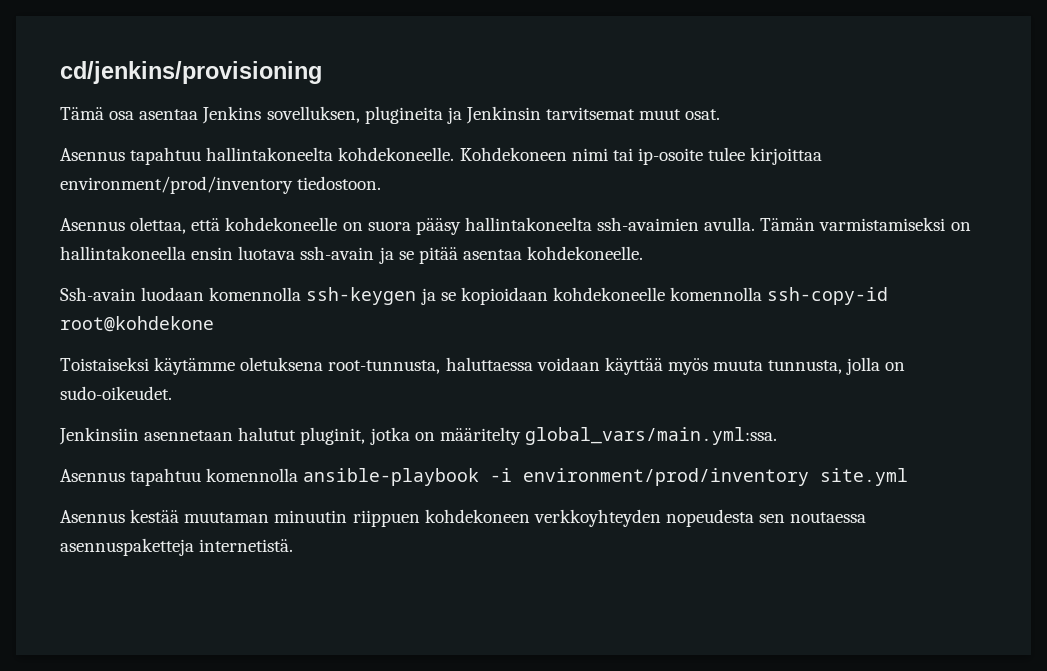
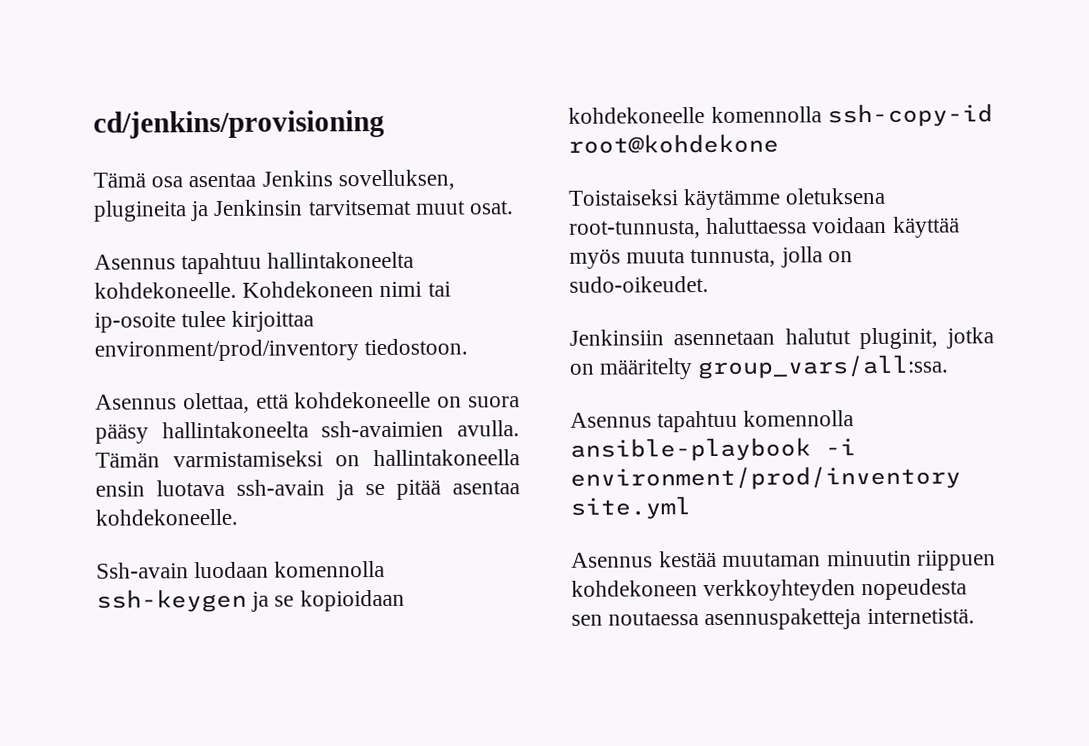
[524,427,777,445] global_vars/main.yml:ssa. -> [697,354,950,380] group_vars/all:ssa.

